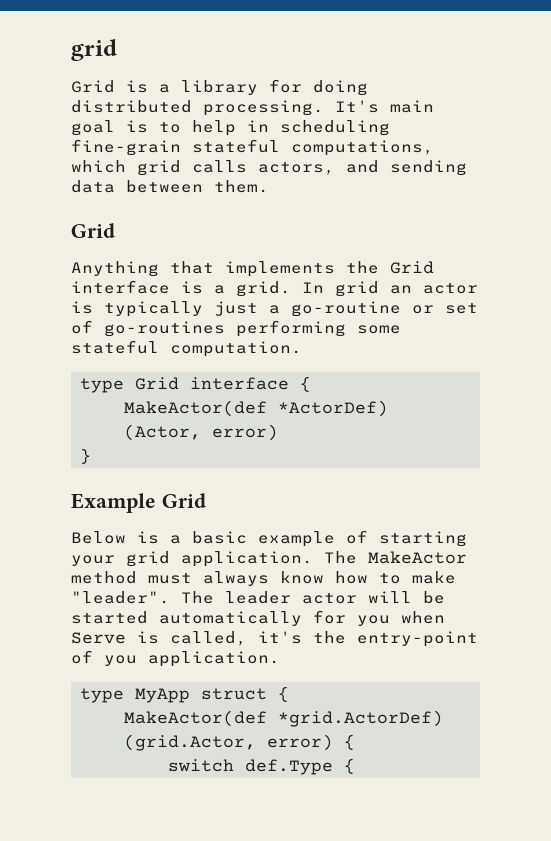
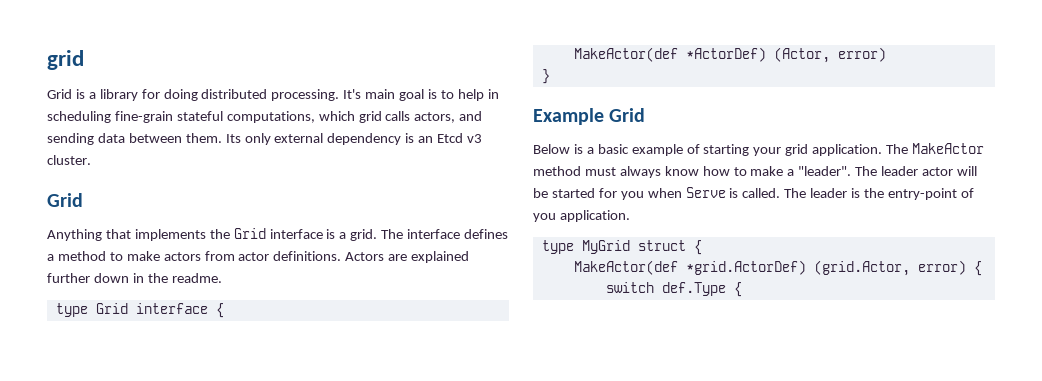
(269, 186) none -> [225,133,483,145] [47,155,91,165] Its only external dependency is an Etcd v3 cluster.
[302,281,478,297] [71,301,478,317] [71,320,401,337] [71,340,302,357] In grid an actor is typically just a go-routine or set of go-routines performing some stateful computation. -> [381,229,509,239] [47,251,470,263] [47,273,222,283] The interface defines a method to make actors from actor definitions. Actors are explained further down in the readme.
(456, 577) none -> [787,169,795,176] a
[159,611,302,626] automatically -> (595, 193) none
[170,631,302,646] called, it's -> [742,188,861,198] called. The leader is
[135,688,190,703] MyApp -> [581,240,630,254] MyGrid

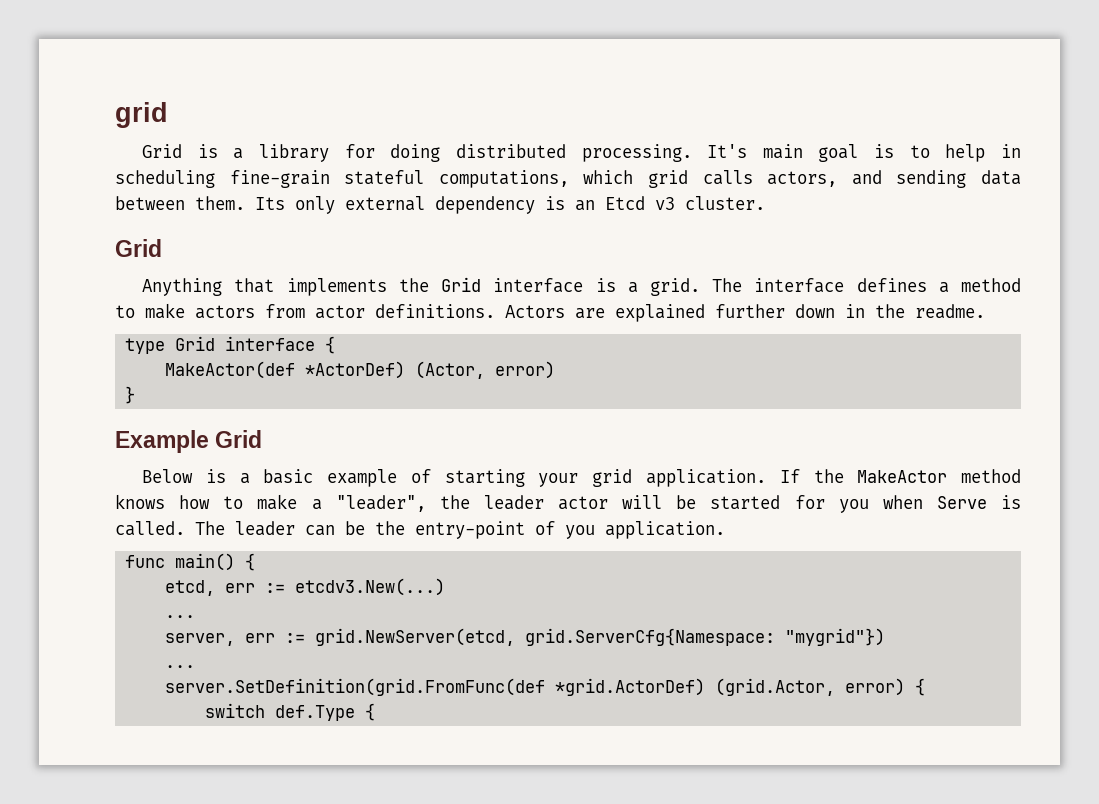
[886,143,985,154] [533,166,699,178] The MakeActor method must always know -> [779,469,1021,483] [115,494,165,509] If the MakeActor method knows
[798,166,878,176] "leader". The -> [335,495,470,512] "leader", the
[851,188,861,198] is -> [305,521,365,536] can be
[541,240,702,255] [573,260,678,275] type MyGrid struct { // MakeActor(def -> [125,553,256,571] [165,578,446,596] [165,615,196,618] [165,628,886,646] [165,665,196,668] [165,678,546,696] func main() { // etcd, err := etcdv3.New(...) // ... // server, err := grid.NewServer(etcd, grid.ServerCfg{Namespace: "mygrid"}) // ... // server.SetDefinition(grid.FromFunc(def

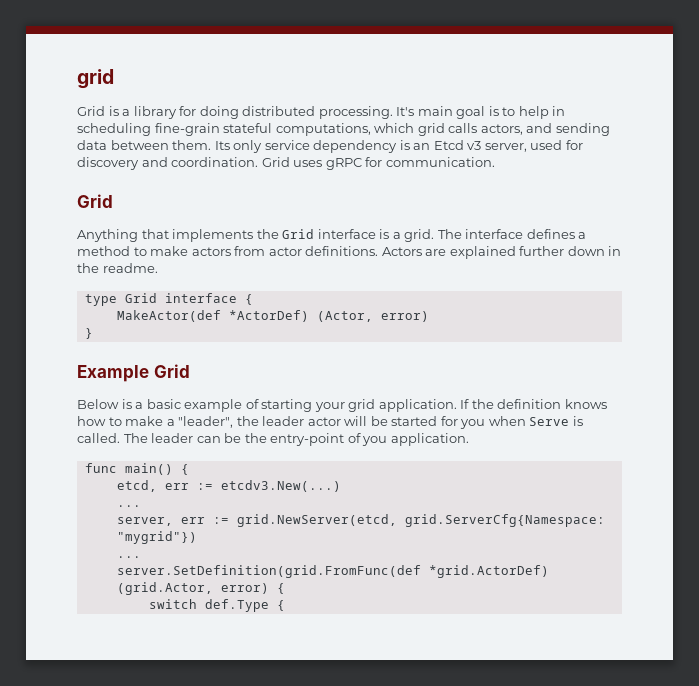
[345,196,425,211] external -> [264,140,310,150] service
[685,196,765,210] cluster. -> [484,140,583,152] [77,157,495,170] server, used for discovery and coordination. Grid uses gRPC for communication.
[857,469,1021,483] MakeActor method -> [497,399,562,409] definition

